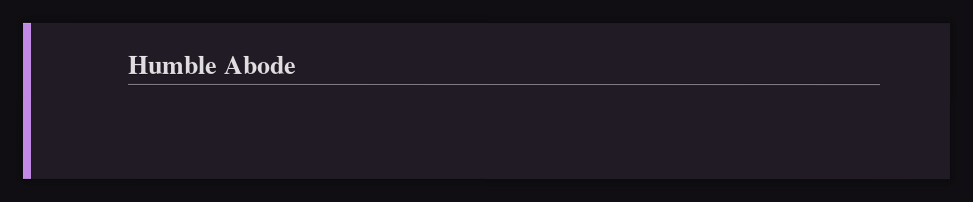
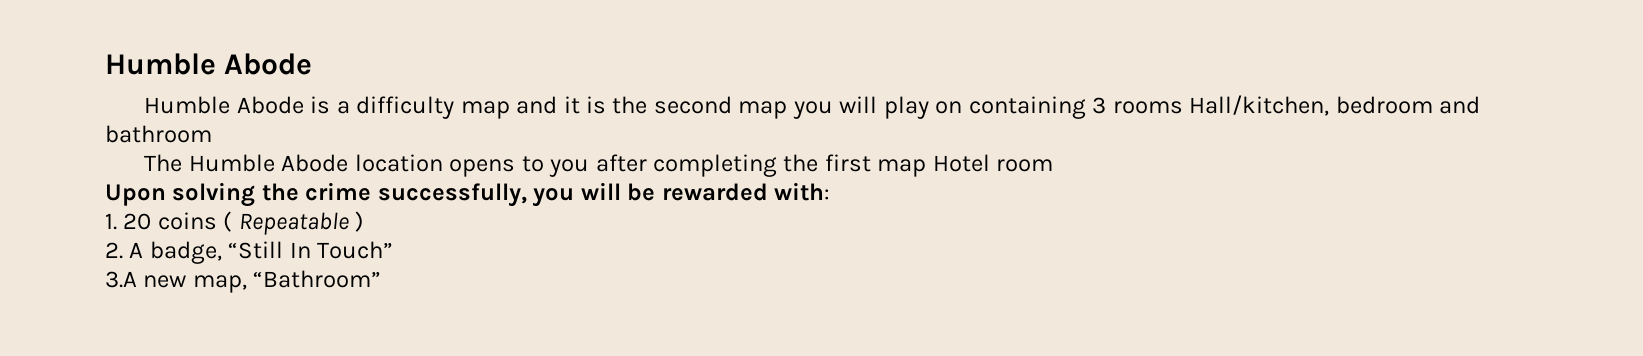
[128,55,298,74] Humble Abode -> [105,53,313,75] [144,95,1481,119] [105,125,212,143] [144,154,1054,177] [105,182,831,207] [105,211,365,235] [105,241,394,264] [105,270,382,293] Humble Abode // Humble Abode is a difficulty map and it is the second map you will play on containing 3 rooms Hall/kitchen, bedroom and bathroom // The Humble Abode location opens to you after completing the first map Hotel room // Upon solving the crime successfully, you will be rewarded with: // 1. 20 coins ( Repeatable ) // 2. A badge, “Still In Touch” // 3.A new map, “Bathroom”

